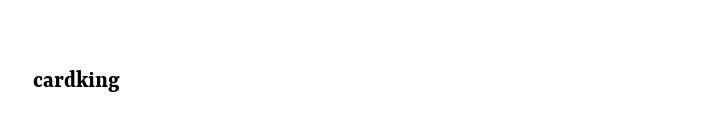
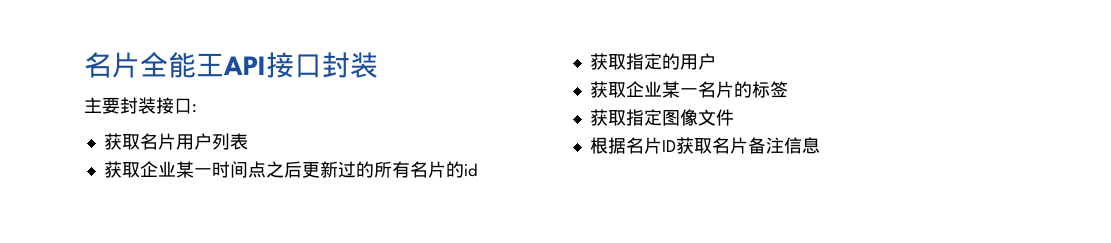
[33,70,120,92] cardking -> [84,52,378,78] [84,97,197,114] [103,133,248,150] [103,161,477,178] [589,53,716,70] [589,81,788,98] [589,109,734,126] [589,137,820,154] 名片全能王API接口封装 // 主要封装接口: // 获取名片用户列表 // 获取企业某一时间点之后更新过的所有名片的id // 获取指定的用户 // 获取企业某一名片的标签 // 获取指定图像文件 // 根据名片ID获取名片备注信息

